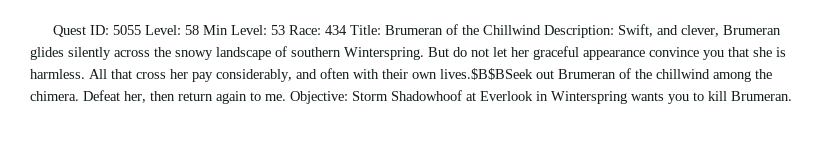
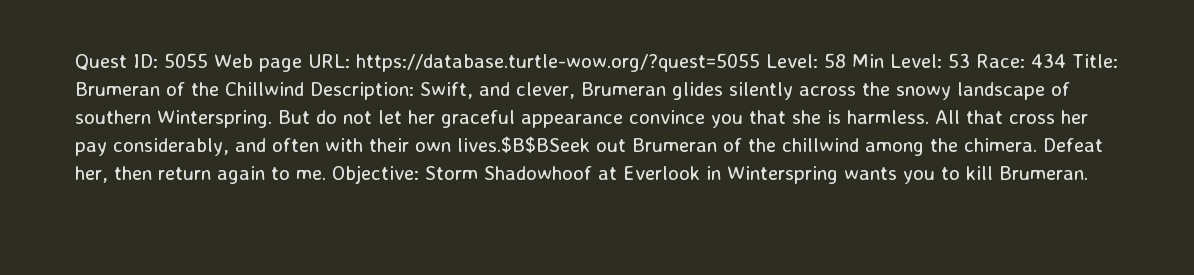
(142, 30) none -> [214,53,760,72] Web page URL: https://database.turtle-wow.org/?quest=5055

